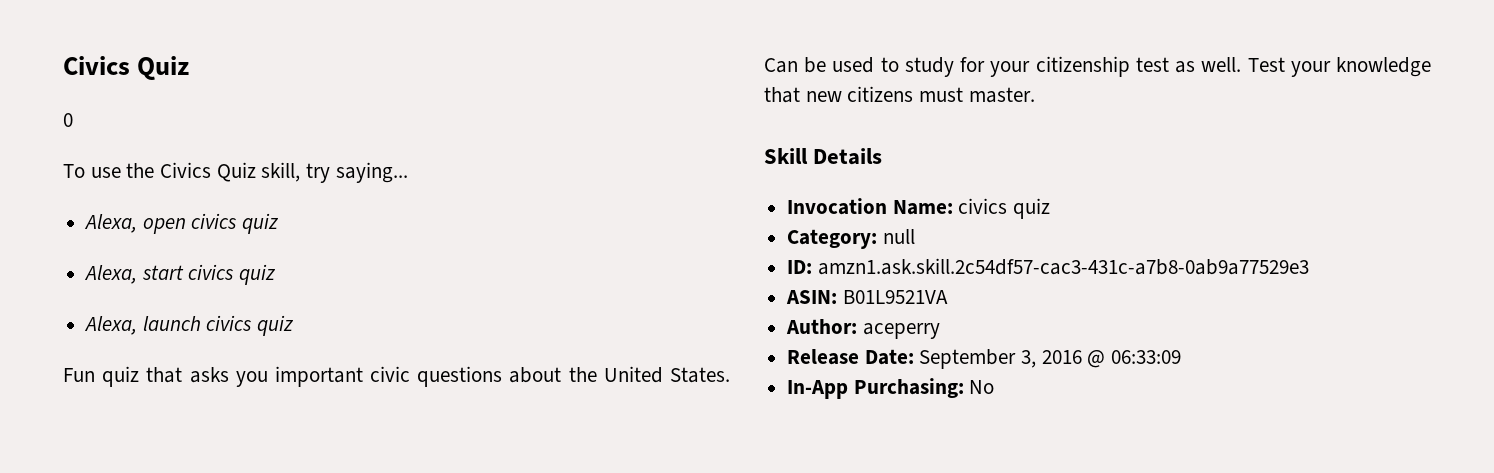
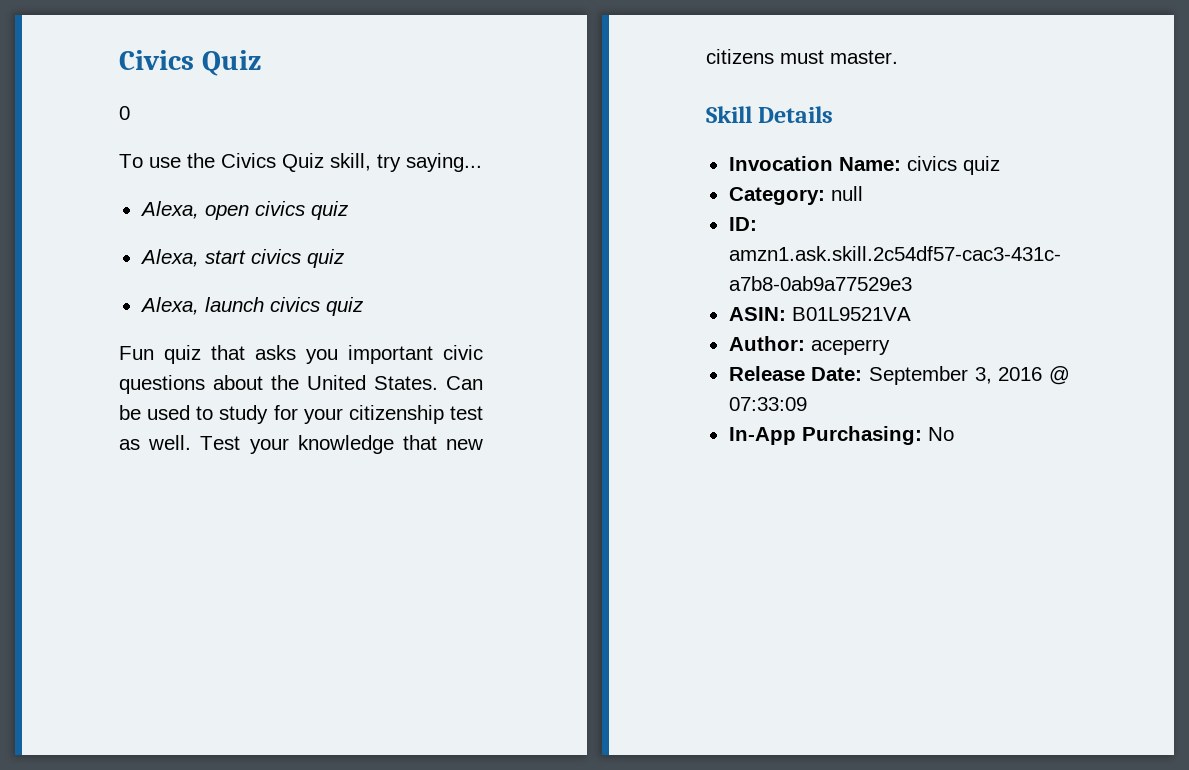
[1111,350,1182,364] 06:33:09 -> [728,397,807,411] 07:33:09

